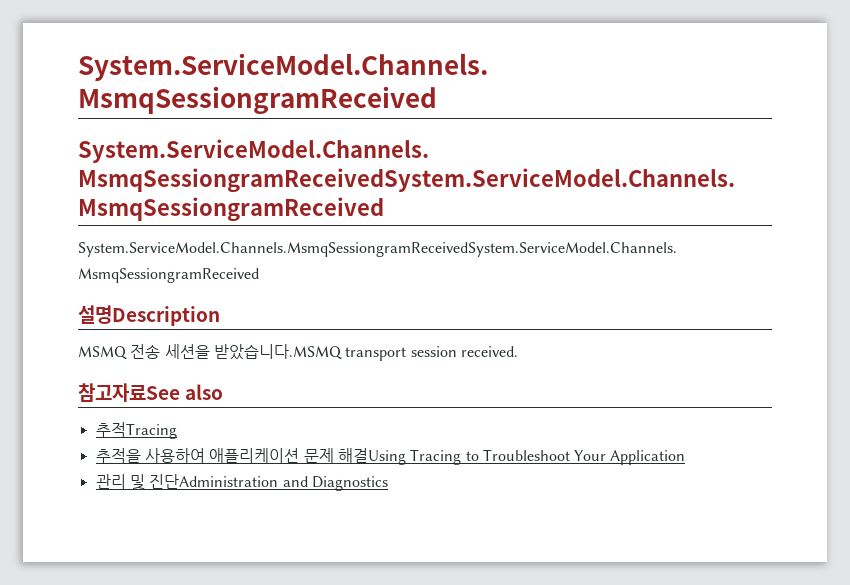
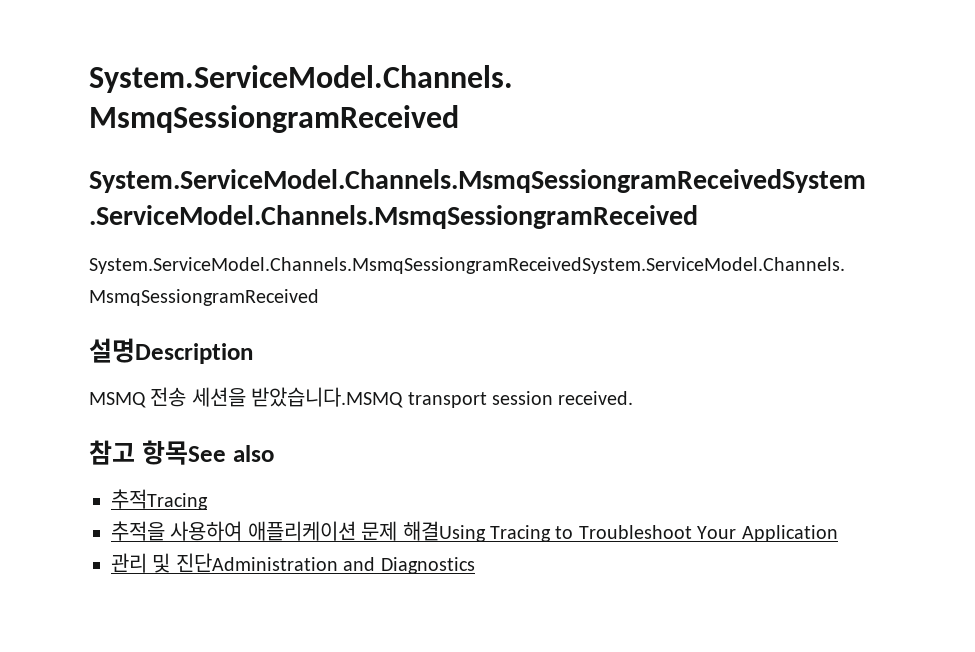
[78,383,180,402] 참고자료See -> [89,440,226,465] 참고 항목See

